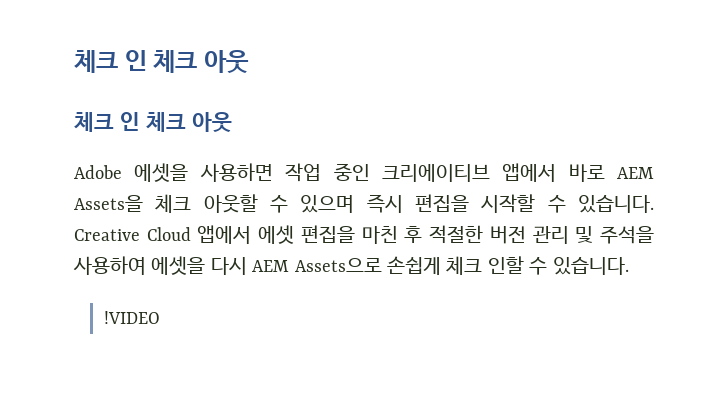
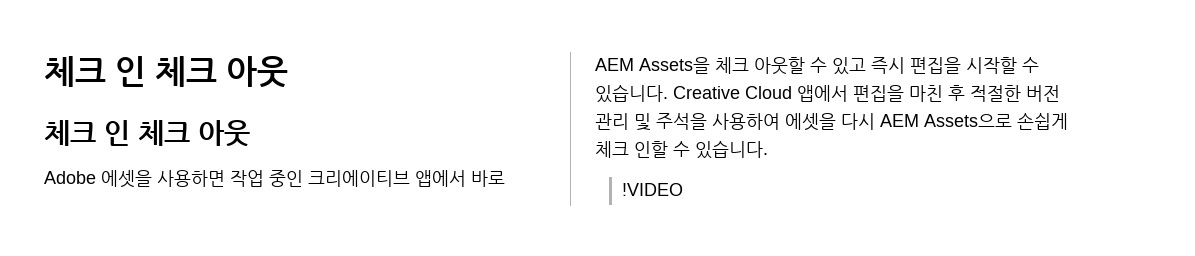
[300,195,355,213] 있으며 -> [832,57,866,75] 있고
[258,225,295,244] 에셋 -> (848, 93) none

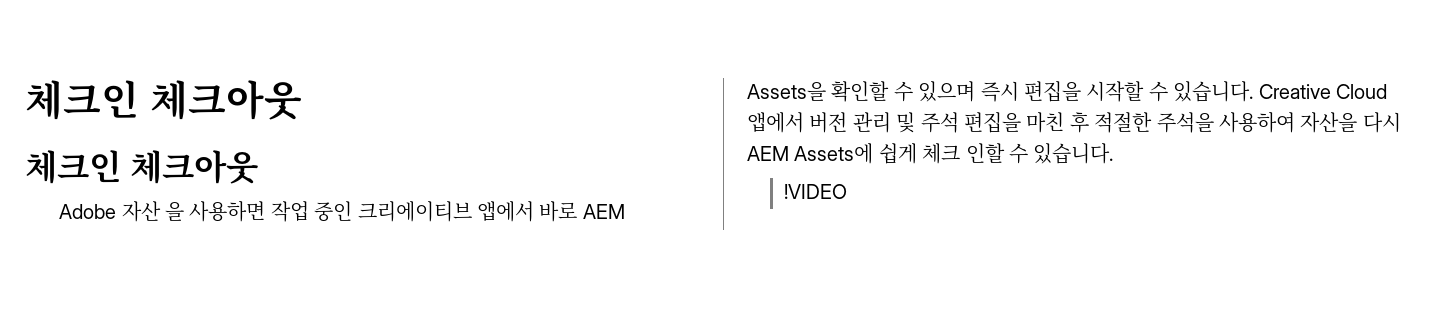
[44,56,288,88] [44,120,250,147] 체크 인 체크 아웃 // 체크 인 체크 아웃 -> [25,80,302,120] [25,150,259,184] 체크인 체크아웃 // 체크인 체크아웃
[101,170,152,188] 에셋을 -> [121,201,184,222] 자산 을
[715,57,866,75] 체크 아웃할 수 있고 -> [831,81,976,102] 확인할 수 있으며
(848, 93) none -> [809,112,959,133] 버전 관리 및 주석
[1026,85,1060,102] [595,113,651,131] 버전 관리 및 -> (1153, 122) none
[785,113,836,131] 에셋을 -> [1300,112,1358,133] 자산을
[924,112,1068,130] Assets으로 손쉽게 -> [794,143,917,164] Assets에 쉽게

